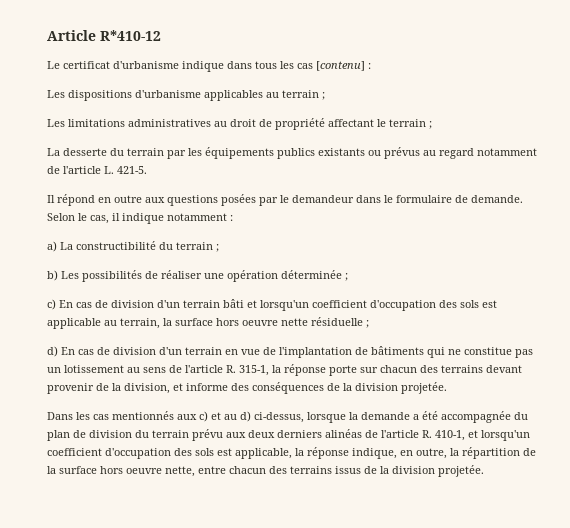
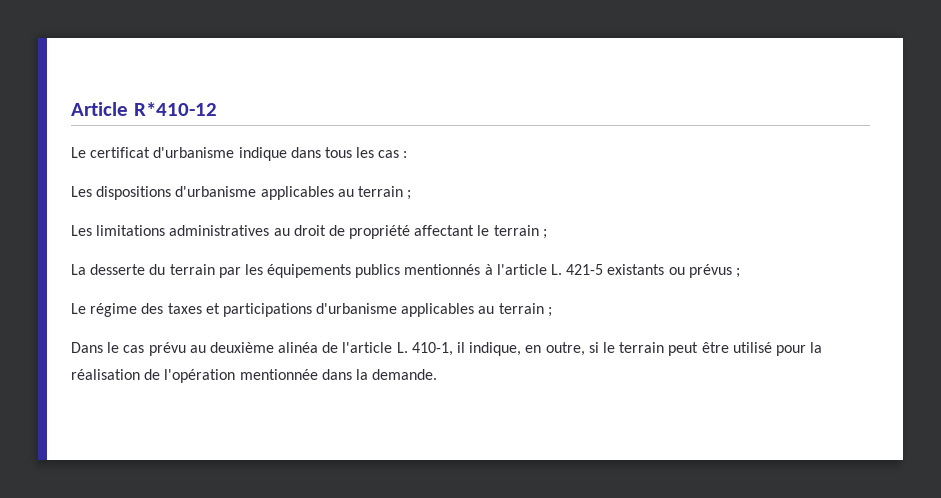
[316,61,365,71] [contenu] -> (400, 154) none
[318,147,537,159] [47,166,147,174] [47,194,523,206] [47,213,233,224] [47,241,219,252] [47,270,348,282] [47,299,497,311] [47,317,369,329] [47,346,533,358] [47,364,522,376] [47,382,447,394] [47,411,528,423] [47,429,530,441] [47,447,536,459] [47,465,484,477] existants ou prévus au regard notamment de l'article L. 421-5. // Il répond en outre aux questions posées par le demandeur dans le formulaire de demande. Selon le cas, il indique notamment : // a) La constructibilité du terrain ; // b) Les possibilités de réaliser une opération déterminée ; // c) En cas de division d'un terrain bâti et lorsqu'un coefficient d'occupation des sols est applicable au terrain, la surface hors oeuvre nette résiduelle ; // d) En cas de division d'un terrain en vue de l'implantation de bâtiments qui ne constitue pas un lotissement au sens de l'article R. 315-1, la réponse porte sur chacun des terrains devant provenir de la division, et informe des conséquences de la division projetée. // Dans les cas mentionnés aux c) et au d) ci-dessus, lorsque la demande a été accompagnée du plan de division du terrain prévu aux deux derniers alinéas de l'article R. 410-1, et lorsqu'un coefficient d'occupation des sols est applicable, la réponse indique, en outre, la répartition de la surface hors oeuvre nette, entre chacun des terrains issus de la division projetée. -> [404,264,740,278] [71,303,552,317] [71,342,823,356] [71,369,438,383] mentionnés à l'article L. 421-5 existants ou prévus ; // Le régime des taxes et participations d'urbanisme applicables au terrain ; // Dans le cas prévu au deuxième alinéa de l'article L. 410-1, il indique, en outre, si le terrain peut être utilisé pour la réalisation de l'opération mentionnée dans la demande.

